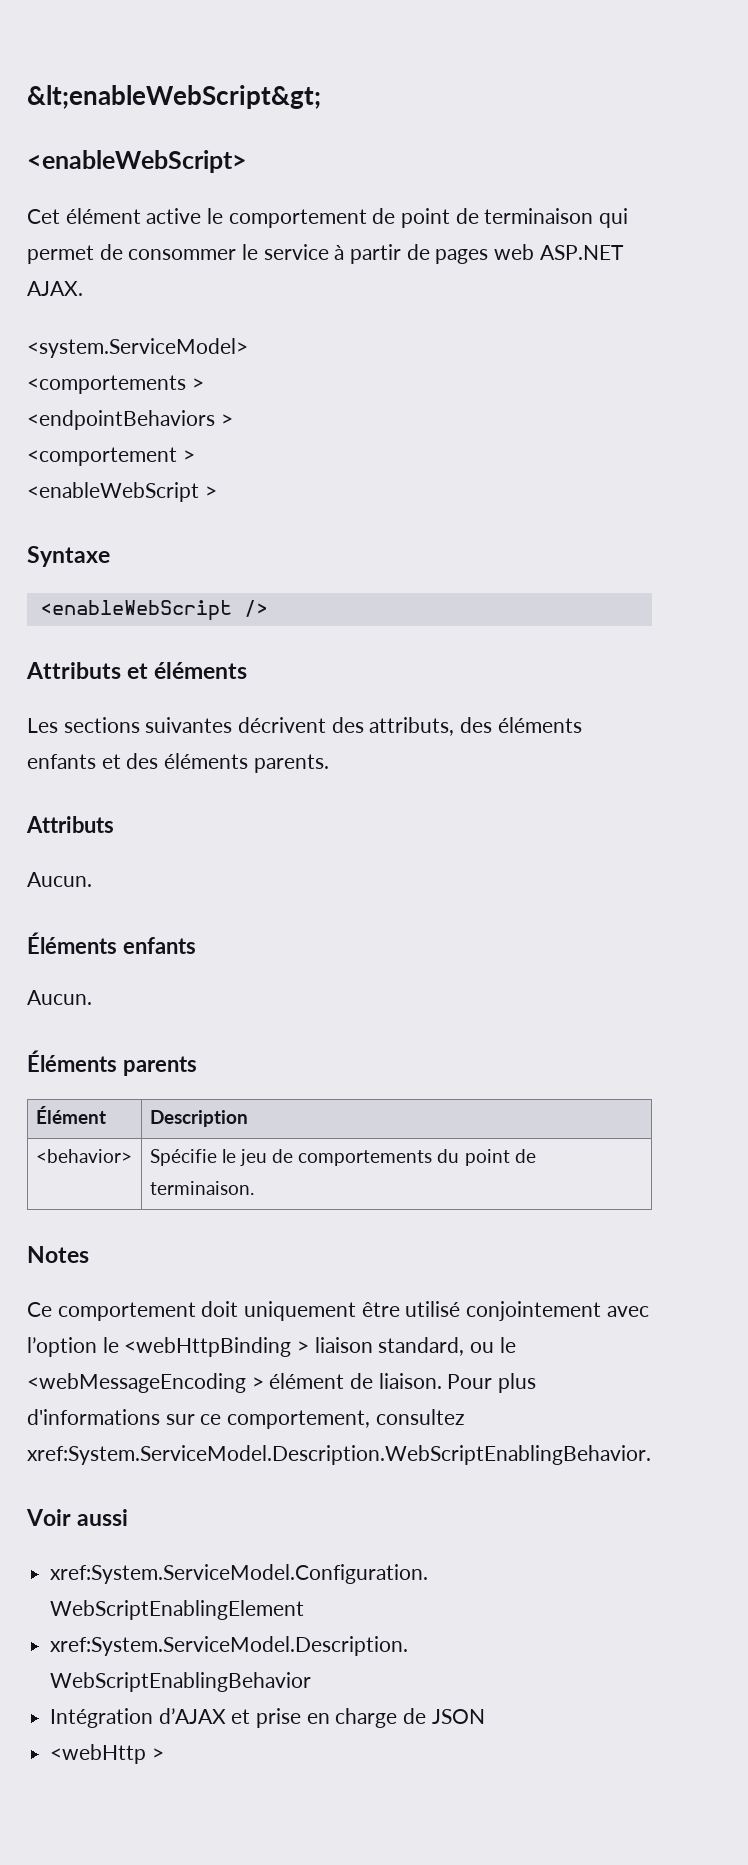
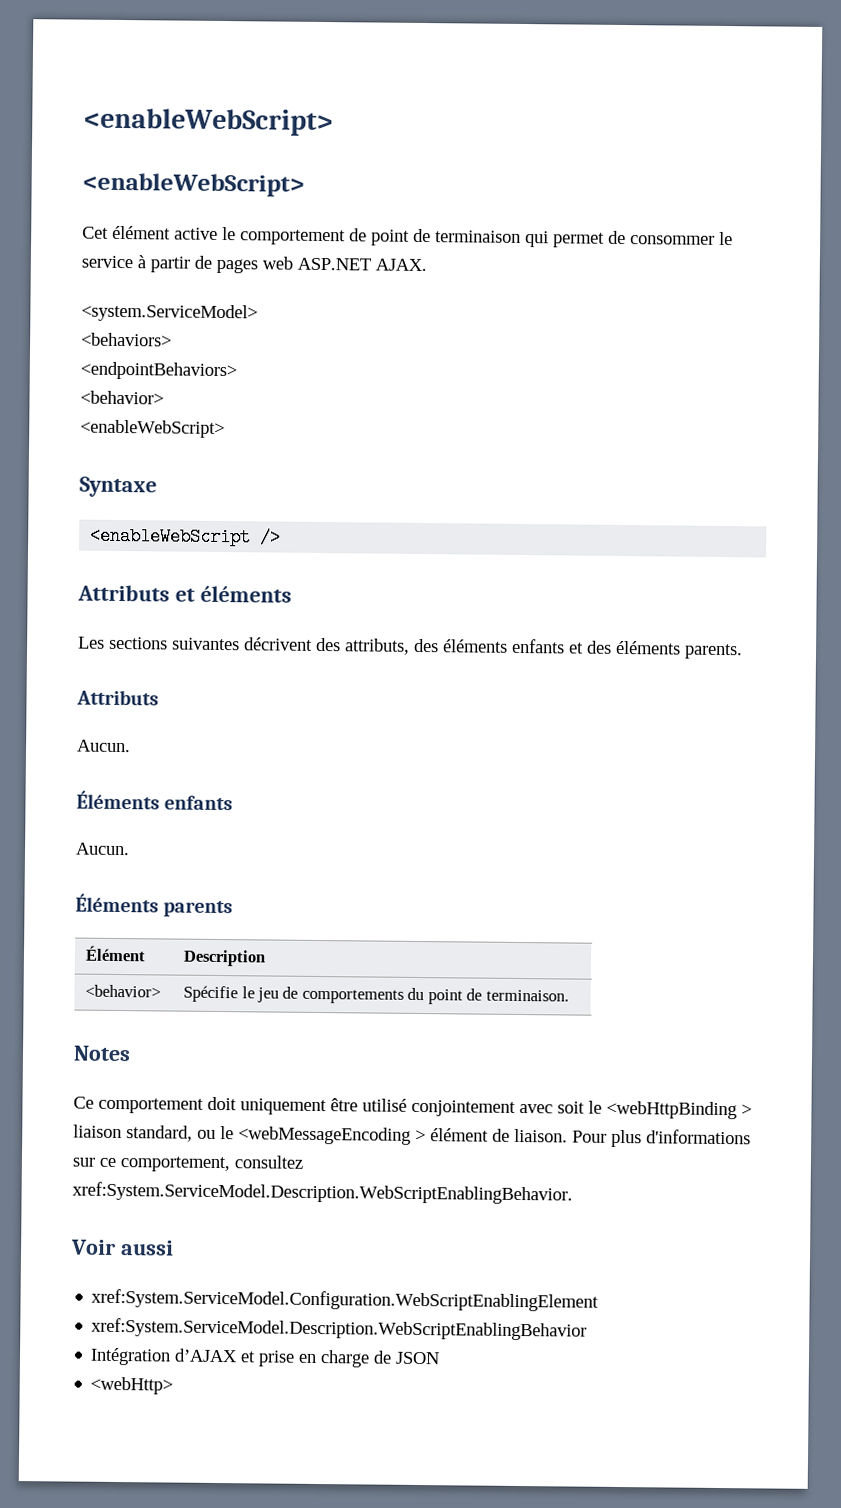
[27,85,321,109] &lt;enableWebScript&gt; -> [83,107,334,137] <enableWebScript>
[27,375,204,394] [27,410,233,430] [27,447,195,466] [27,482,217,502] <comportements > // <endpointBehaviors > // <comportement > // <enableWebScript > -> [81,332,172,347] [80,361,237,381] [80,390,164,405] [80,419,225,439] <behaviors> // <endpointBehaviors> // <behavior> // <enableWebScript>
[27,1337,97,1357] l’option -> [557,1101,585,1114] soit
[50,1744,164,1764] <webHttp > -> [90,1376,174,1395] <webHttp>

